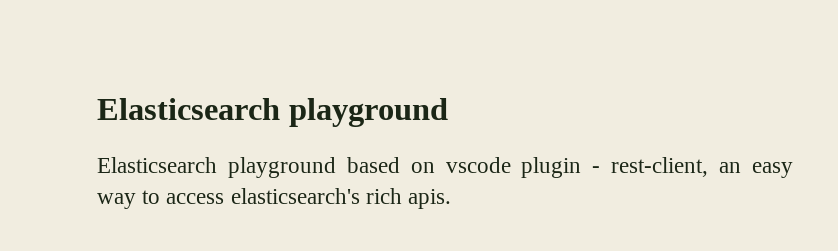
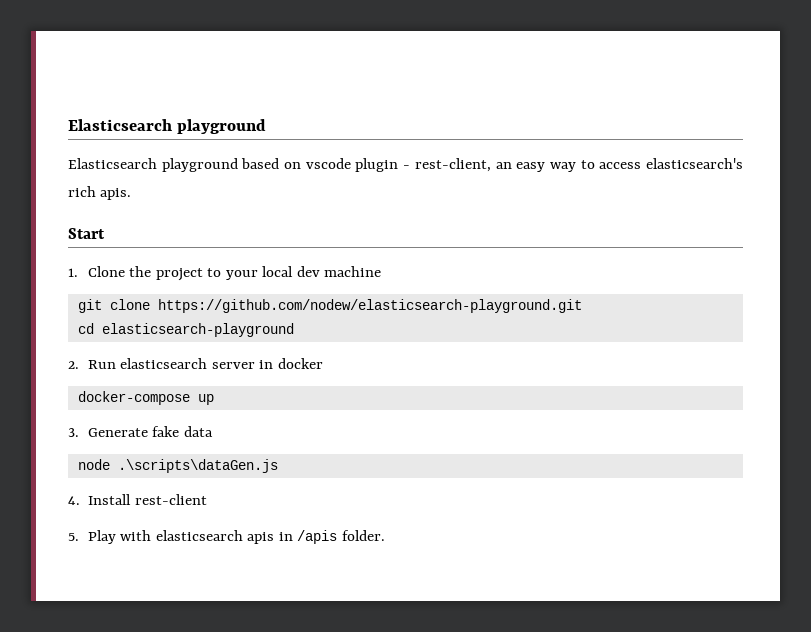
(452, 199) none -> [68,228,105,239] [68,266,382,281] [77,299,582,313] [77,323,294,337] [68,358,323,369] [77,391,214,405] [68,426,213,437] [77,459,278,473] [68,494,207,505] [68,530,385,544] // Start // 1. Clone the project to your local dev machine // git clone https://github.com/nodew/elasticsearch-playground.git // cd elasticsearch-playground // 2. Run elasticsearch server in docker // docker-compose up // 3. Generate fake data // node .\scripts\dataGen.js // 4. Install rest-client // 5. Play with elasticsearch apis in /apis folder.

